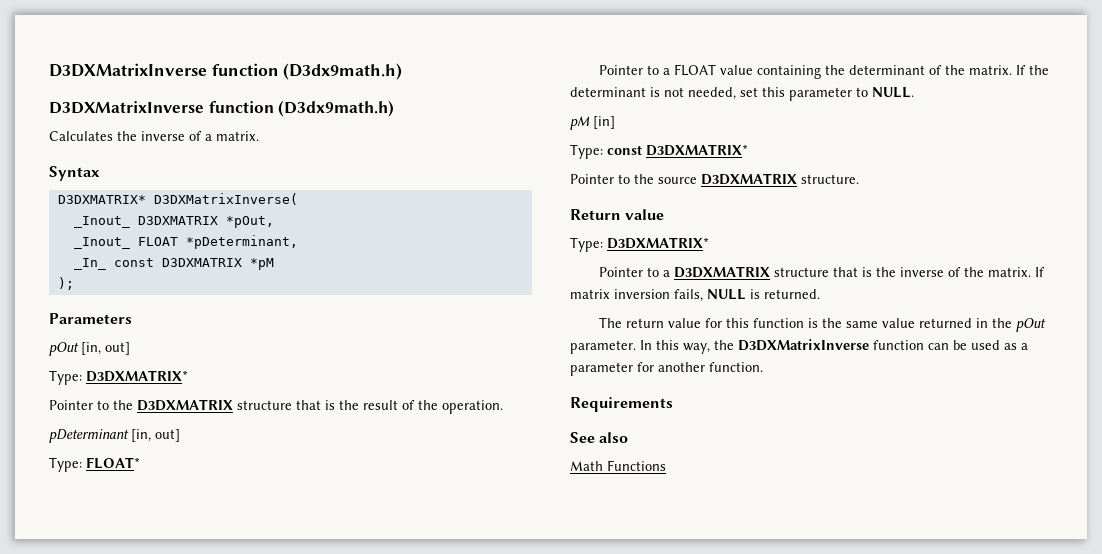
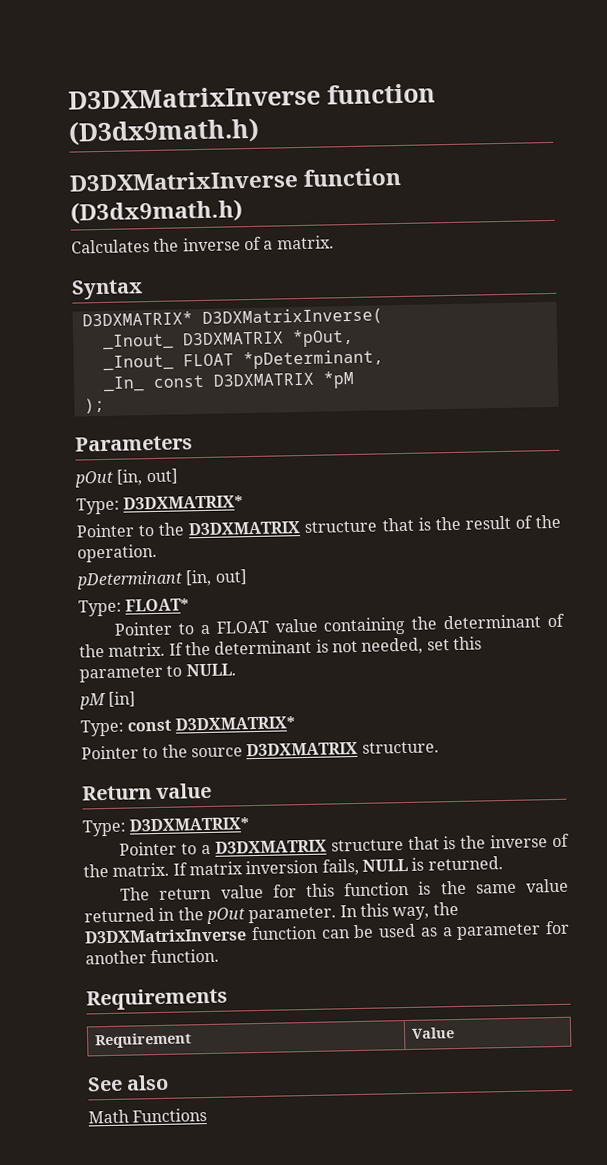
(673, 404) none -> [95,1032,193,1049] [411,1027,456,1039] // Requirement | Value

